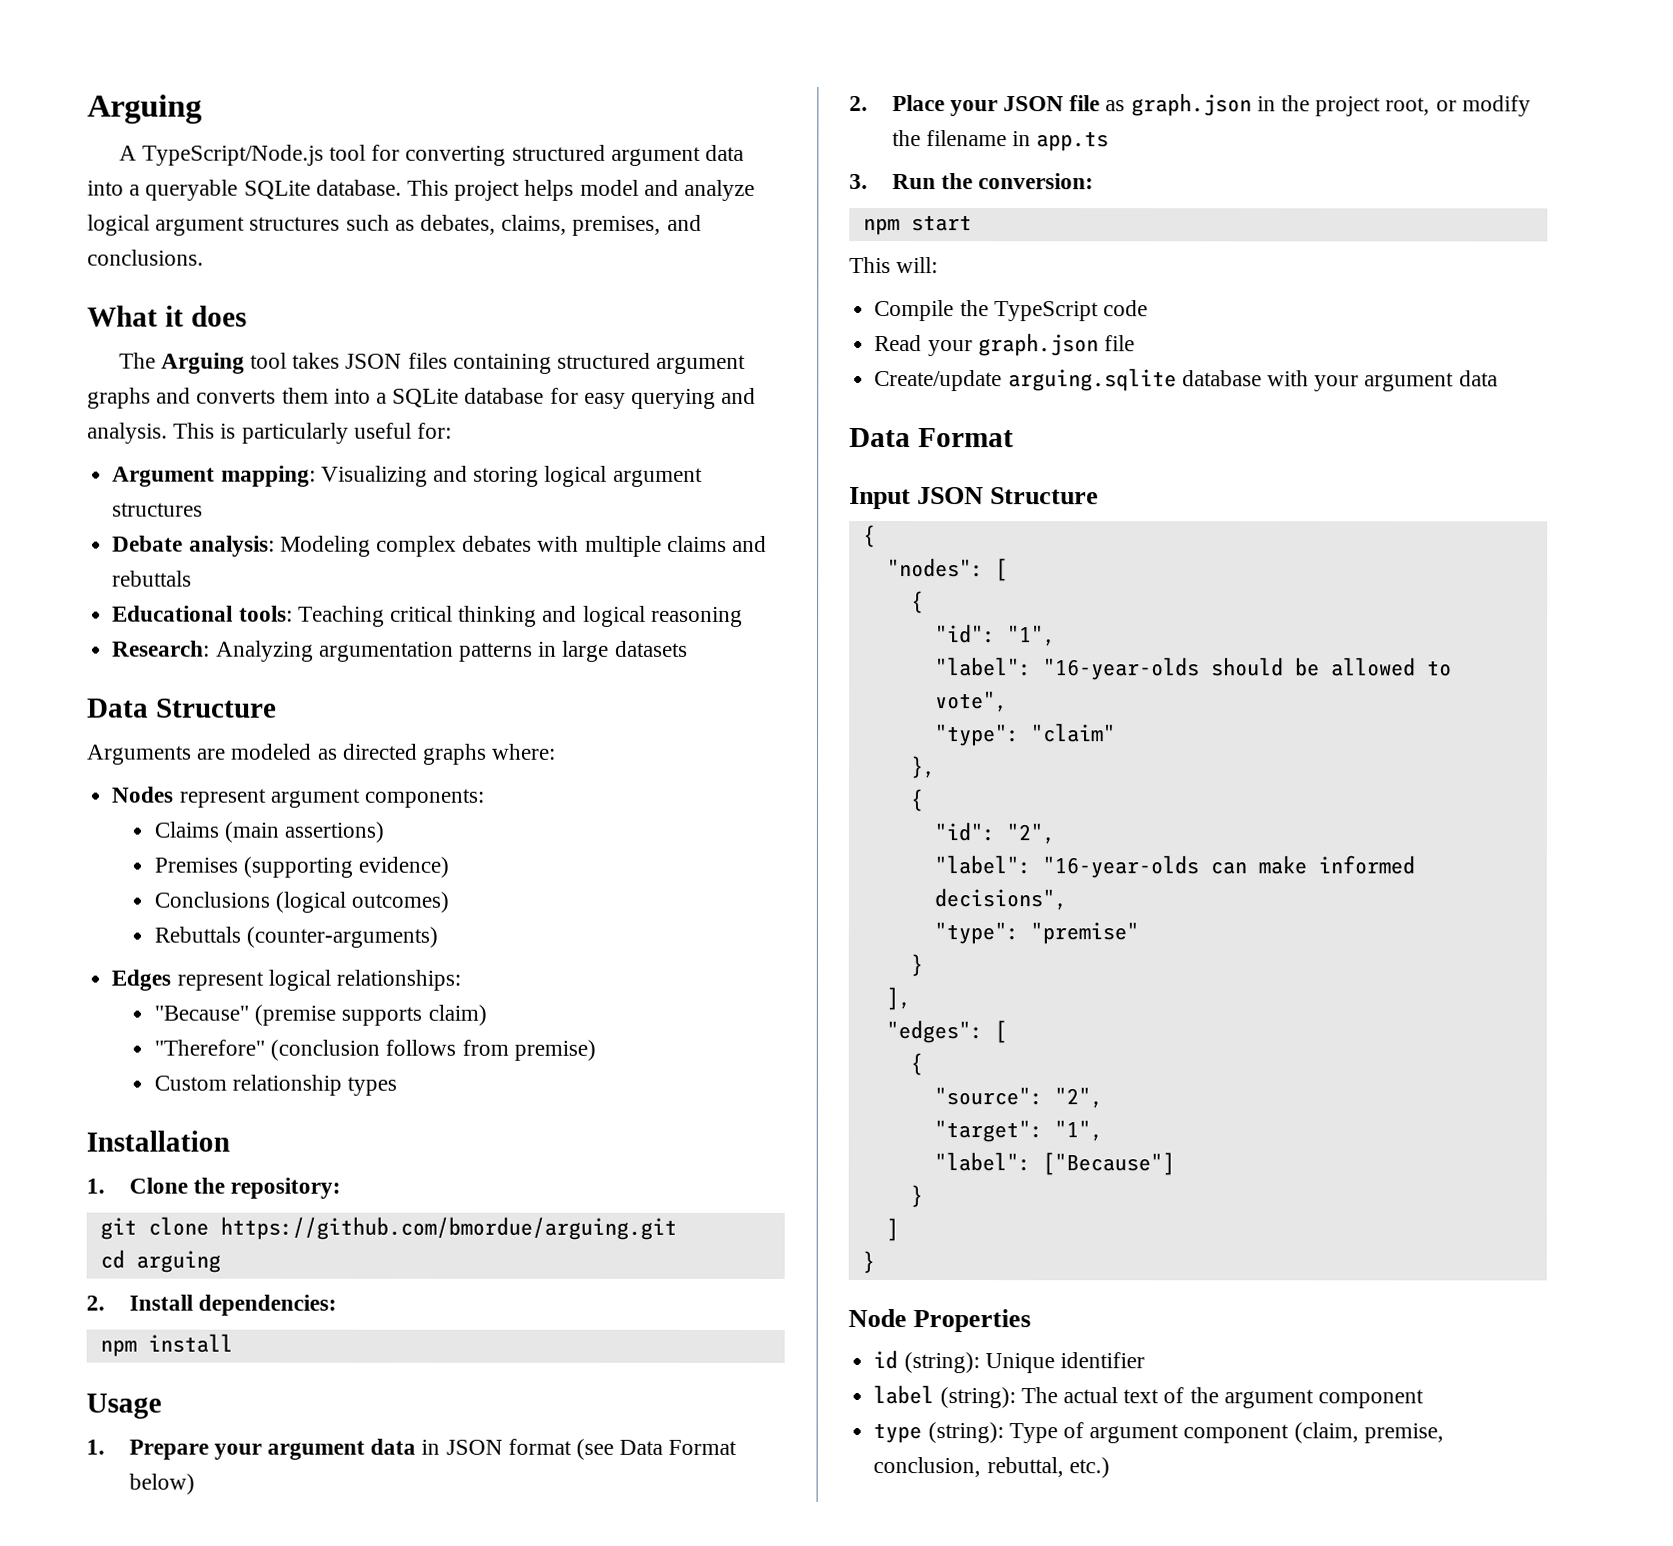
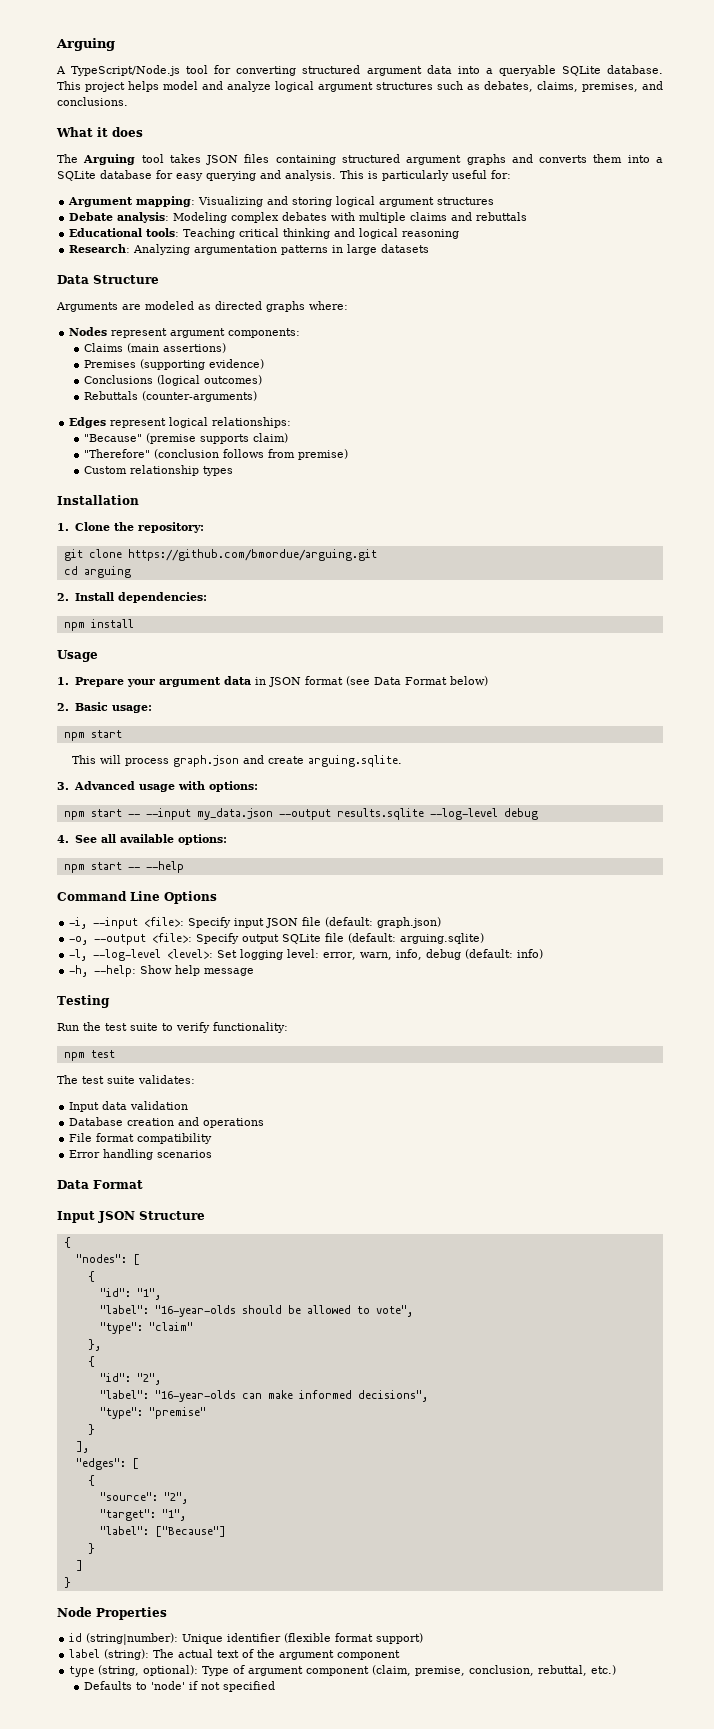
[891,93,1531,117] [891,130,1110,152] [849,173,1095,190] [862,215,972,236] [849,257,939,274] [874,300,1148,322] [874,333,1135,357] [874,368,1498,392] Place your JSON file as graph.json in the project root, or modify the filename in app.ts // 3. Run the conversion: // npm start // This will: // Compile the TypeScript code // Read your graph.json file // Create/update arguing.sqlite database with your argument data -> [74,702,152,713] [63,730,122,741] [71,755,402,767] [57,781,258,792] [63,808,538,820] [57,834,227,845] [63,861,184,873] [57,891,217,904] [69,917,442,929] [69,933,485,945] [69,949,544,961] [69,965,255,977] [57,995,110,1008] [57,1022,288,1033] [63,1050,115,1061] [57,1075,195,1084] [69,1101,189,1112] [69,1117,265,1128] [69,1133,213,1144] [69,1149,213,1160] Basic usage: // npm start // This will process graph.json and create arguing.sqlite. // 3. Advanced usage with options: // npm start -- --input my_data.json --output results.sqlite --log-level debug // 4. See all available options: // npm start -- --help // Command Line Options // -i, --input <file>: Specify input JSON file (default: graph.json) // -o, --output <file>: Specify output SQLite file (default: arguing.sqlite) // -l, --log-level <level>: Set logging level: error, warn, info, debug (default: info) // -h, --help: Show help message // Testing // Run the test suite to verify functionality: // npm test // The test suite validates: // Input data validation // Database creation and operations // File format compatibility // Error handling scenarios
[903,1352,980,1374] (string): -> [86,1633,179,1645] (string|number):
(1145, 1360) none -> [284,1633,424,1644] (flexible format support)
[927,1422,1004,1444] (string): -> [98,1665,199,1676] (string, optional):
(1110, 1468) none -> [84,1681,276,1692] // Defaults to 'node' if not specified

